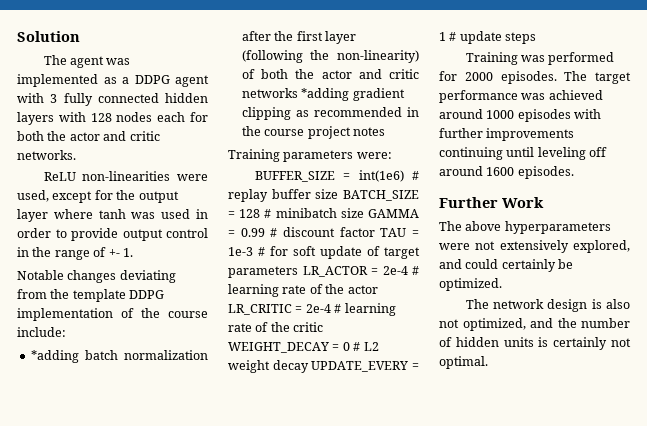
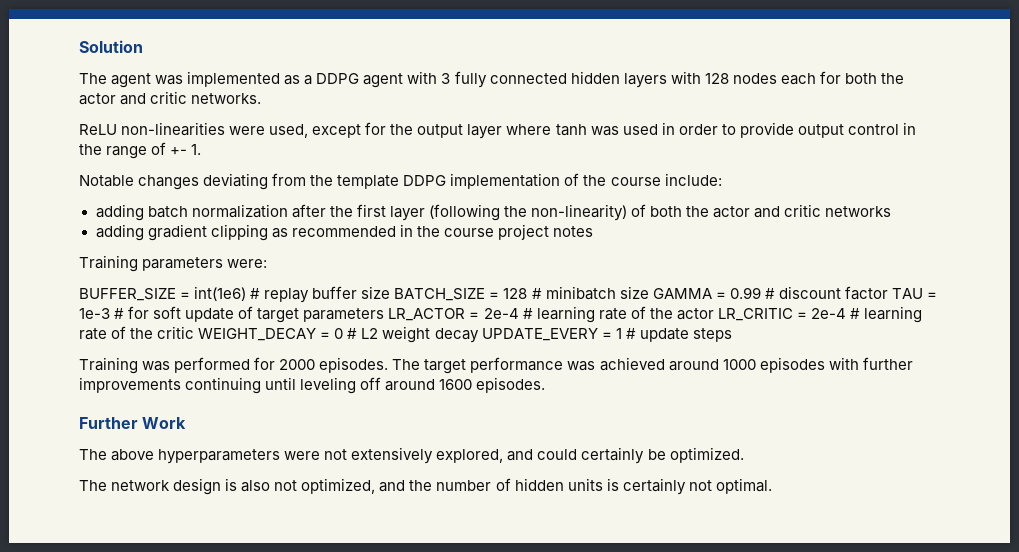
[30,350,79,363] *adding -> [95,204,144,221] adding
[301,88,350,101] *adding -> [95,224,144,241] // adding

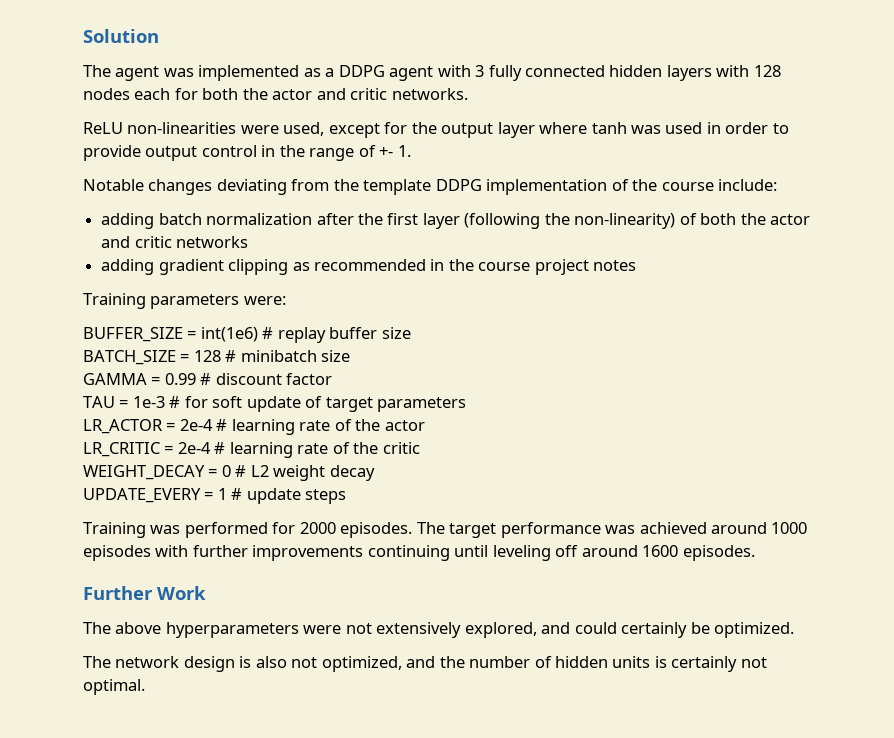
(391, 292) none -> (411, 333) //
(649, 292) none -> (351, 356) //
(888, 293) none -> (333, 379) //
(385, 315) none -> (467, 404) //
(714, 314) none -> (425, 425) //
(195, 332) none -> (420, 448) //
(479, 335) none -> (375, 473) //

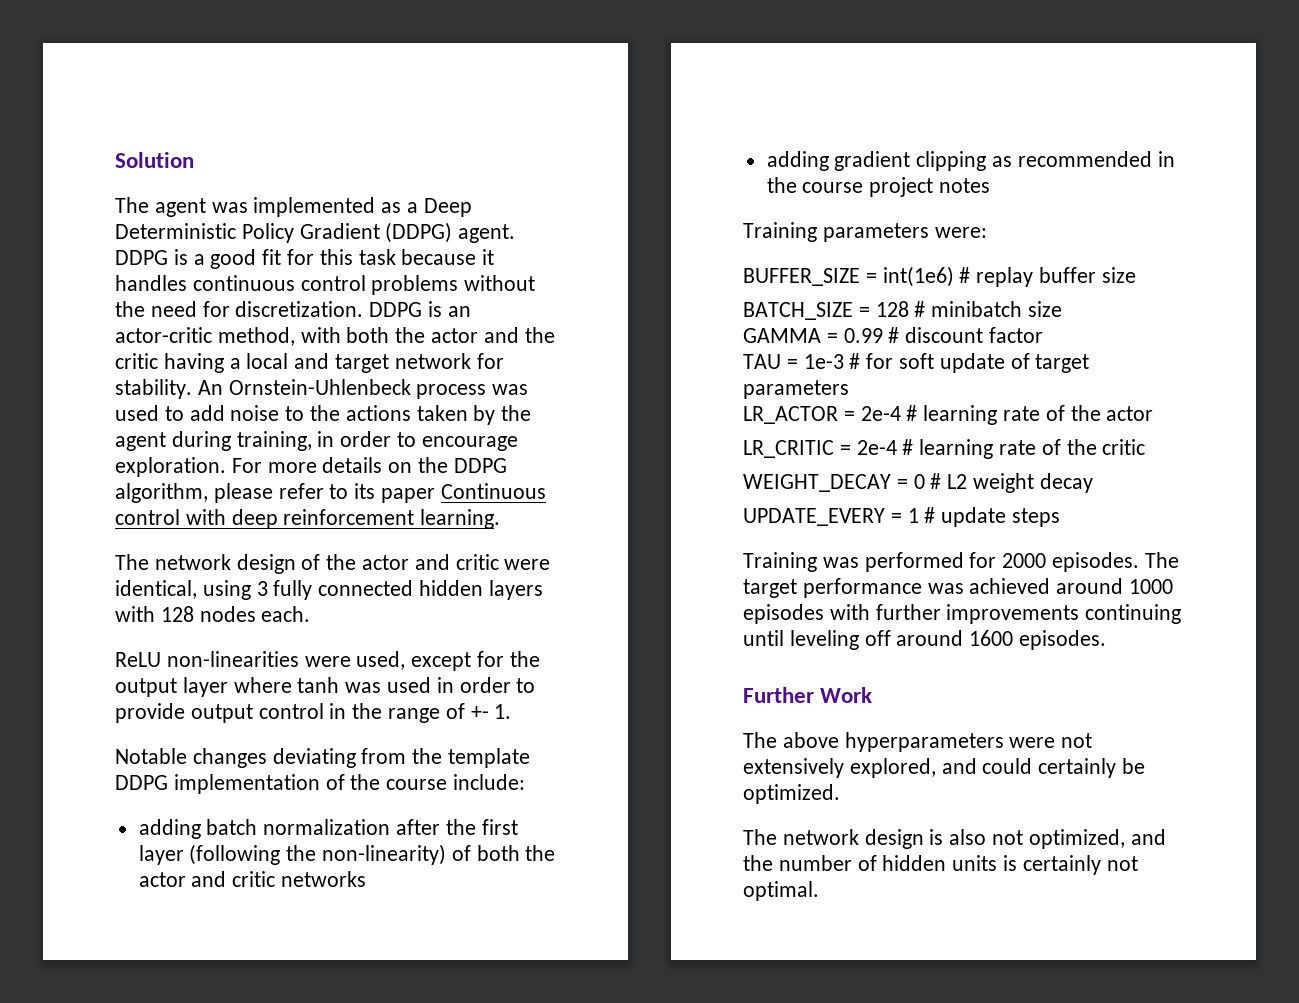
[338,65,471,81] DDPG agent with -> [423,198,472,217] [115,222,516,243] [115,249,495,269] [115,275,536,295] [115,301,471,317] [115,327,555,346] [115,353,504,373] [115,379,529,399] [115,405,532,425] [115,431,518,451] [115,457,507,477] [115,483,546,503] [115,509,501,529] [115,554,551,574] [115,580,251,600] Deep Deterministic Policy Gradient (DDPG) agent. DDPG is a good fit for this task because it handles continuous control problems without the need for discretization. DDPG is an actor-critic method, with both the actor and the critic having a local and target network for stability. An Ornstein-Uhlenbeck process was used to add noise to the actions taken by the agent during training, in order to encourage exploration. For more details on the DDPG algorithm, please refer to its paper Continuous control with deep reinforcement learning. // The network design of the actor and critic were identical, using
[134,88,468,100] each for both the actor and critic networks. -> [261,606,311,622] each.

